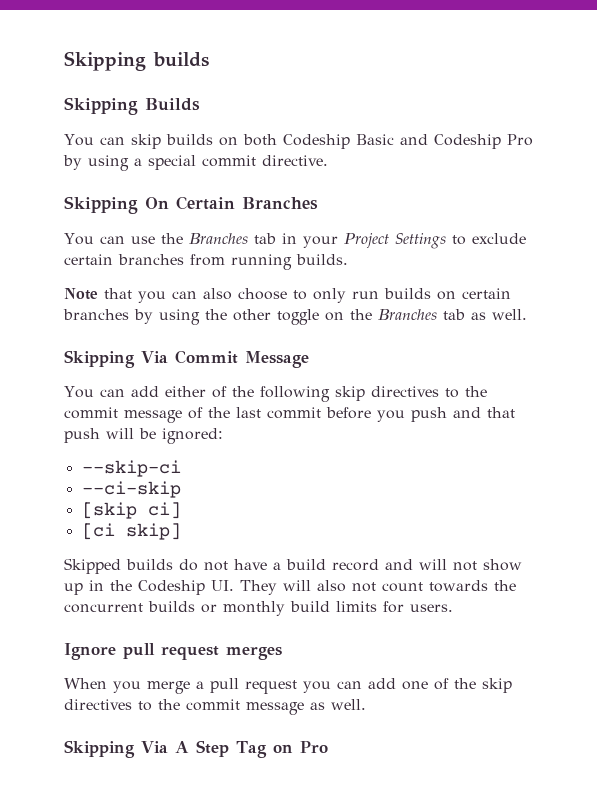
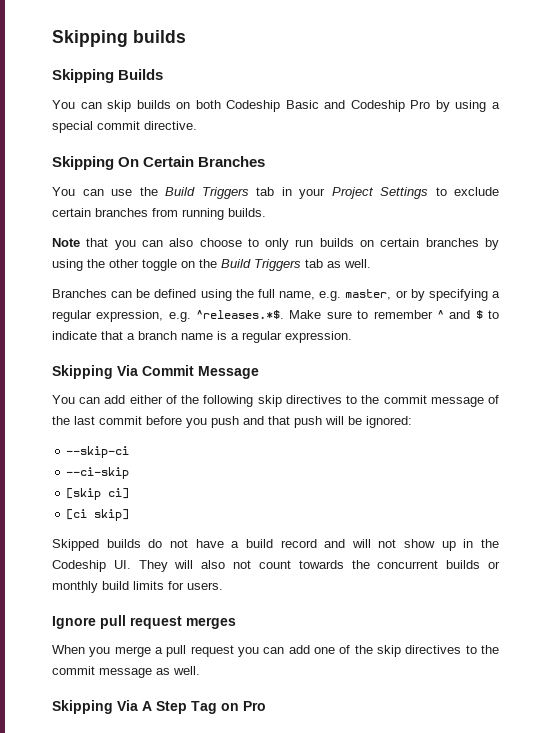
[188,233,248,244] Branches -> [165,187,249,199] Build Triggers
[378,309,437,320] Branches -> [221,259,301,271] Build Triggers
(527, 314) none -> [52,289,500,301] [52,310,500,322] [52,331,352,343] // Branches can be defined using the full name, e.g. master, or by specifying a regular expression, e.g. ^releases.*$. Make sure to remember ^ and $ to indicate that a branch name is a regular expression.

